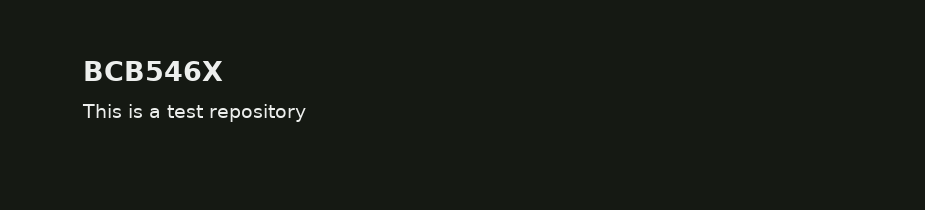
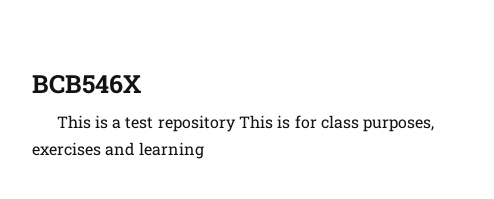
(306, 113) none -> [239,115,435,132] [32,142,204,159] This is for class purposes, exercises and learning

